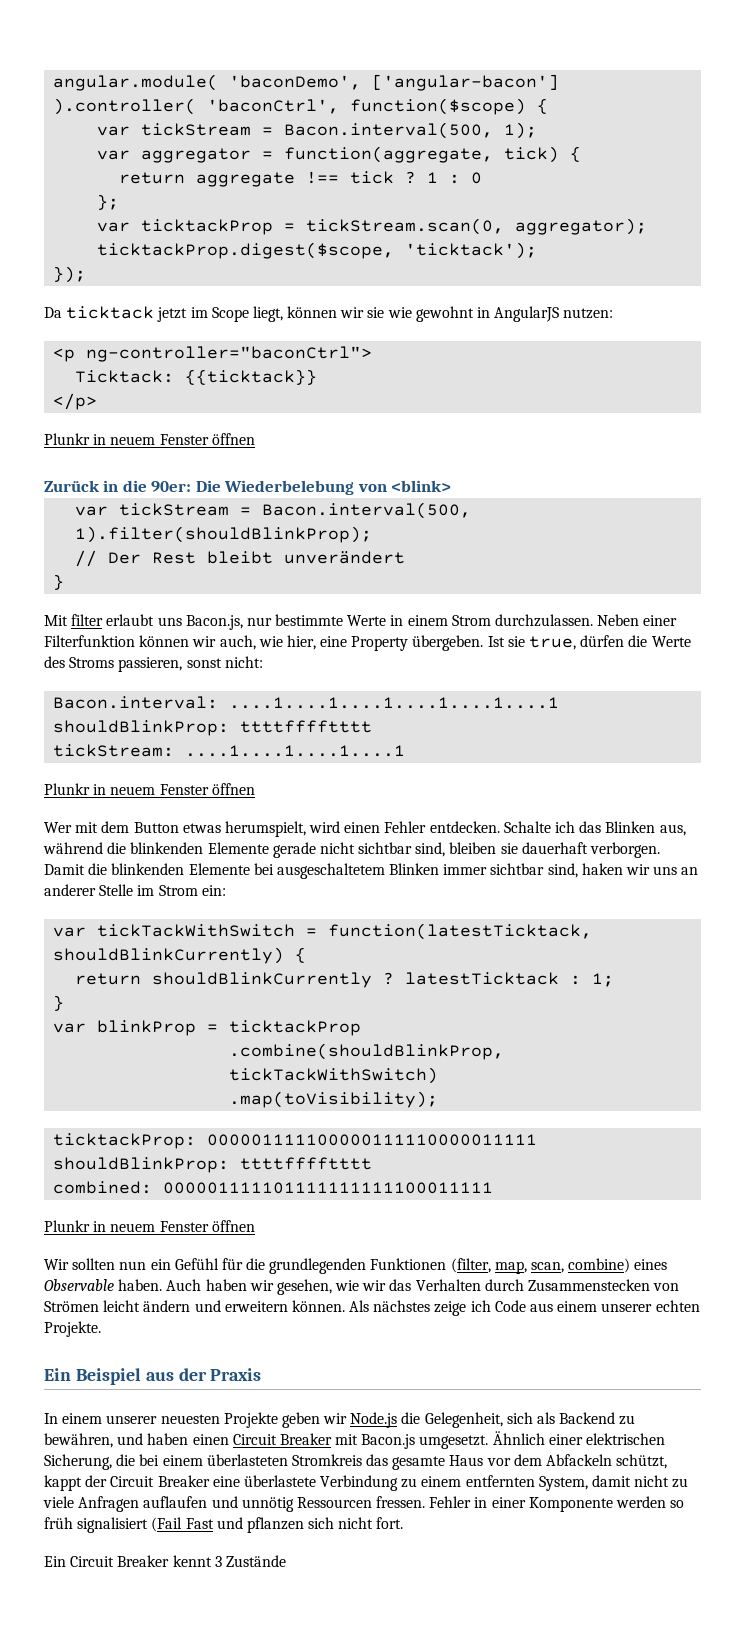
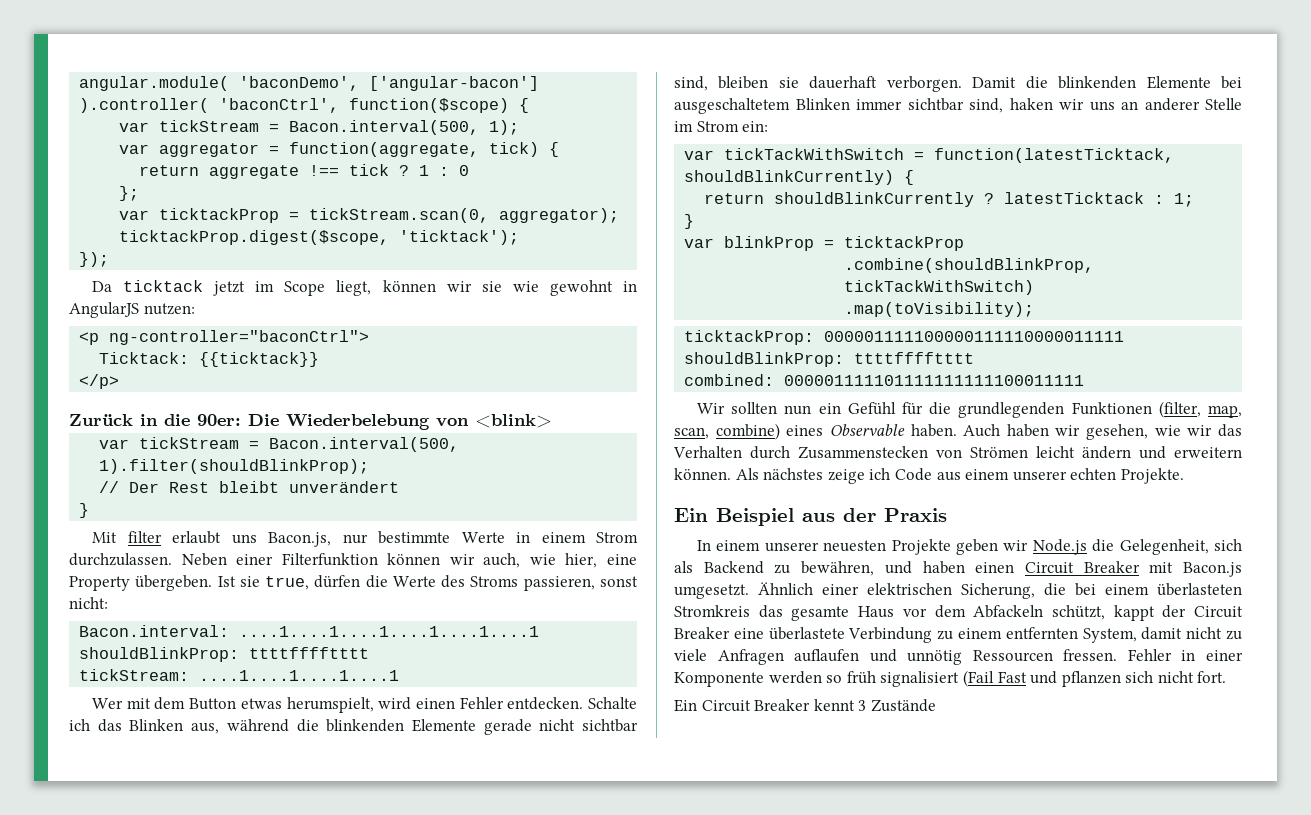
[44,433,255,445] // Plunkr in neuem Fenster öffnen -> (120, 381) none
[44,783,255,795] // Plunkr in neuem Fenster öffnen -> (400, 675) none
[44,1220,255,1232] // Plunkr in neuem Fenster öffnen -> (1085, 380) none

